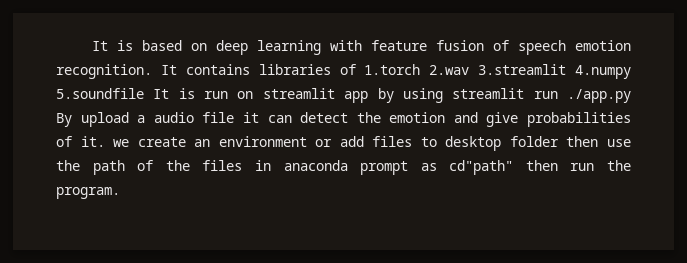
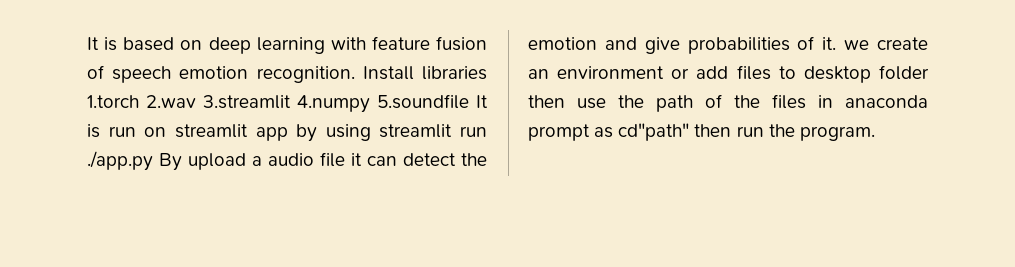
[160,64,356,75] It contains libraries of -> [362,66,487,80] Install libraries

